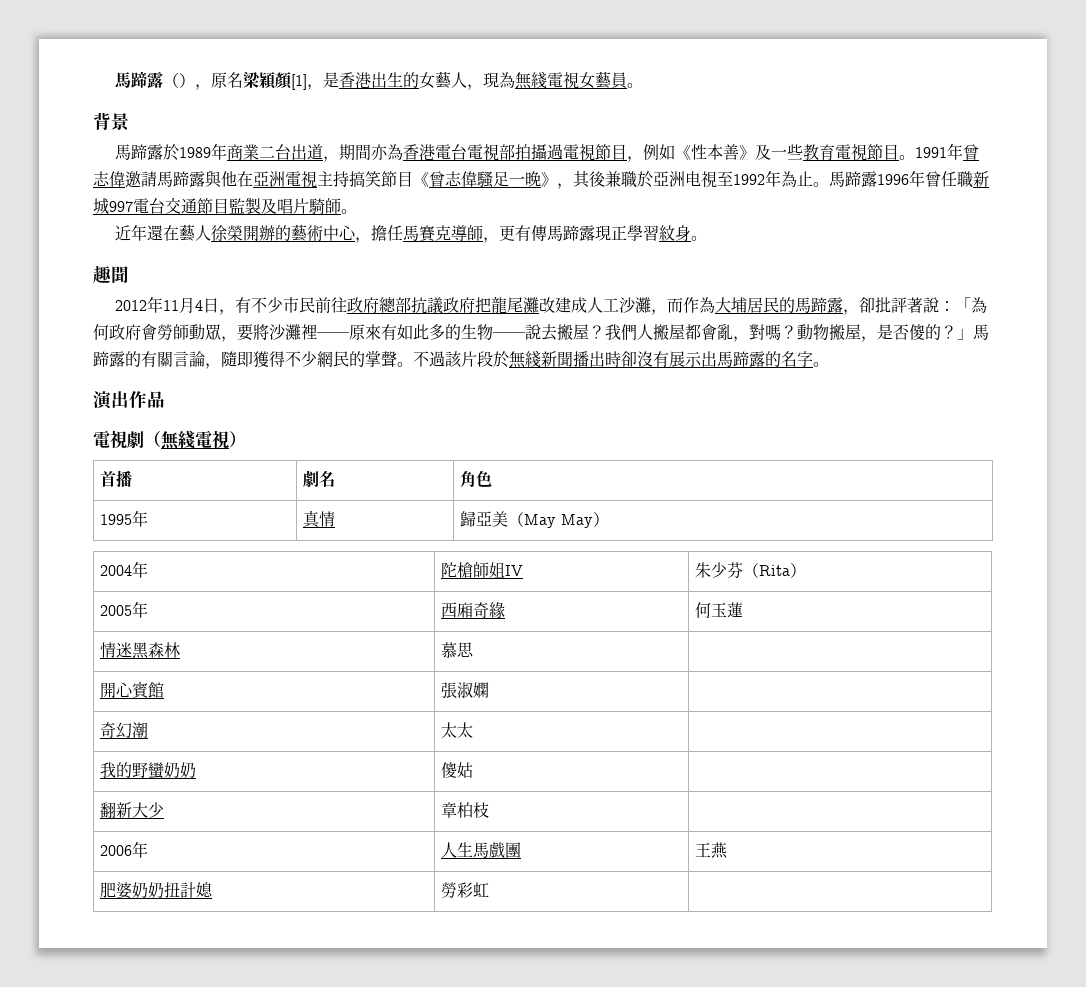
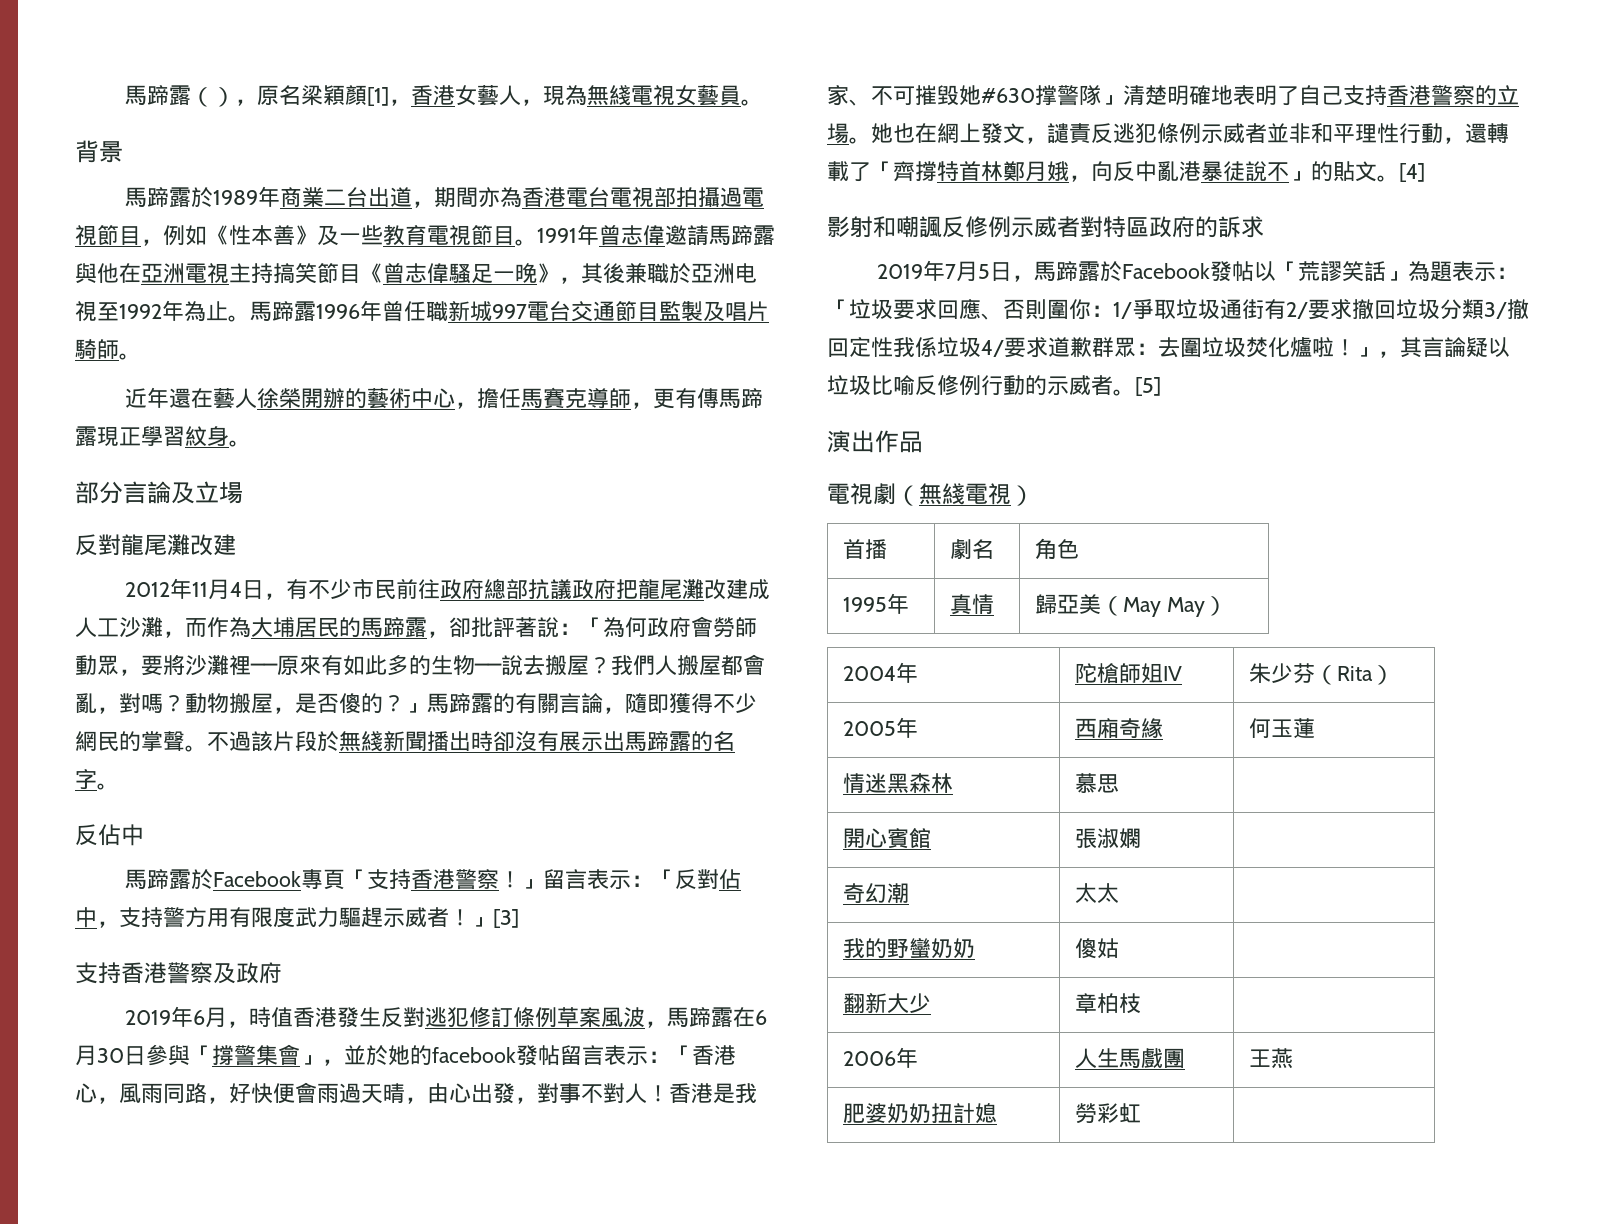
[323,72,420,89] 是香港出生的 -> [411,85,456,106] 香港
[93,265,129,284] 趣聞 -> [75,481,243,504] [75,534,236,556] 部分言論及立場 // 反對龍尾灘改建
(829, 364) none -> [75,824,144,846] [125,869,742,890] [75,907,519,928] [75,962,282,984] [125,1006,768,1028] [75,1044,736,1066] [75,1082,757,1104] [827,85,1519,106] [827,123,1509,144] [827,161,1425,182] [827,216,1264,238] [877,260,1519,282] [827,299,1529,320] [827,337,1510,358] [827,375,1161,396] // 反佔中 // 馬蹄露於Facebook專頁「支持香港警察！」留言表示：「反對佔中，支持警方用有限度武力驅趕示威者！」[3] // 支持香港警察及政府 // 2019年6月，時值香港發生反對逃犯修訂條例草案風波，馬蹄露在6月30日參與「撐警集會」，並於她的facebook發帖留言表示：「香港心，風雨同路，好快便會雨過天晴，由心出發，對事不對人！香港是我家、不可摧毀她#630撑警隊」清楚明確地表明了自己支持香港警察的立場。她也在網上發文，譴責反逃犯條例示威者並非和平理性行動，還轉載了「齊撐特首林鄭月娥，向反中亂港暴徒說不」的貼文。[4] // 影射和嘲諷反修例示威者對特區政府的訴求 // 2019年7月5日，馬蹄露於Facebook發帖以「荒謬笑話」為題表示：「垃圾要求回應、否則圍你：1/爭取垃圾通街有2/要求撤回垃圾分類3/撤回定性我係垃圾4/要求道歉群眾：去圍垃圾焚化爐啦！」，其言論疑以垃圾比喻反修例行動的示威者。[5]

